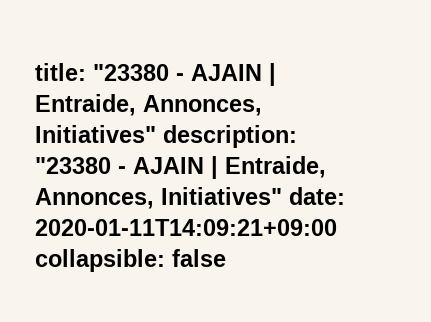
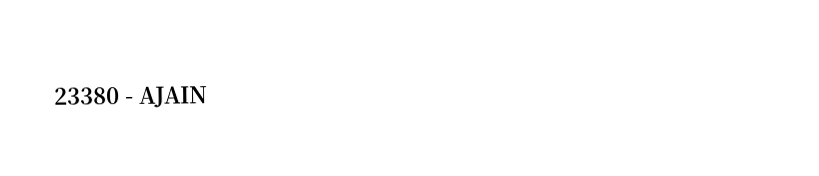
[35,63,276,86] [35,94,262,116] [35,125,297,148] [35,156,326,179] [35,187,345,209] [35,219,337,236] [35,249,226,272] title: "23380 - AJAIN | Entraide, Annonces, Initiatives" description: "23380 - AJAIN | Entraide, Annonces, Initiatives" date: 2020-01-11T14:09:21+09:00 collapsible: false -> [53,86,208,108] 23380 - AJAIN

